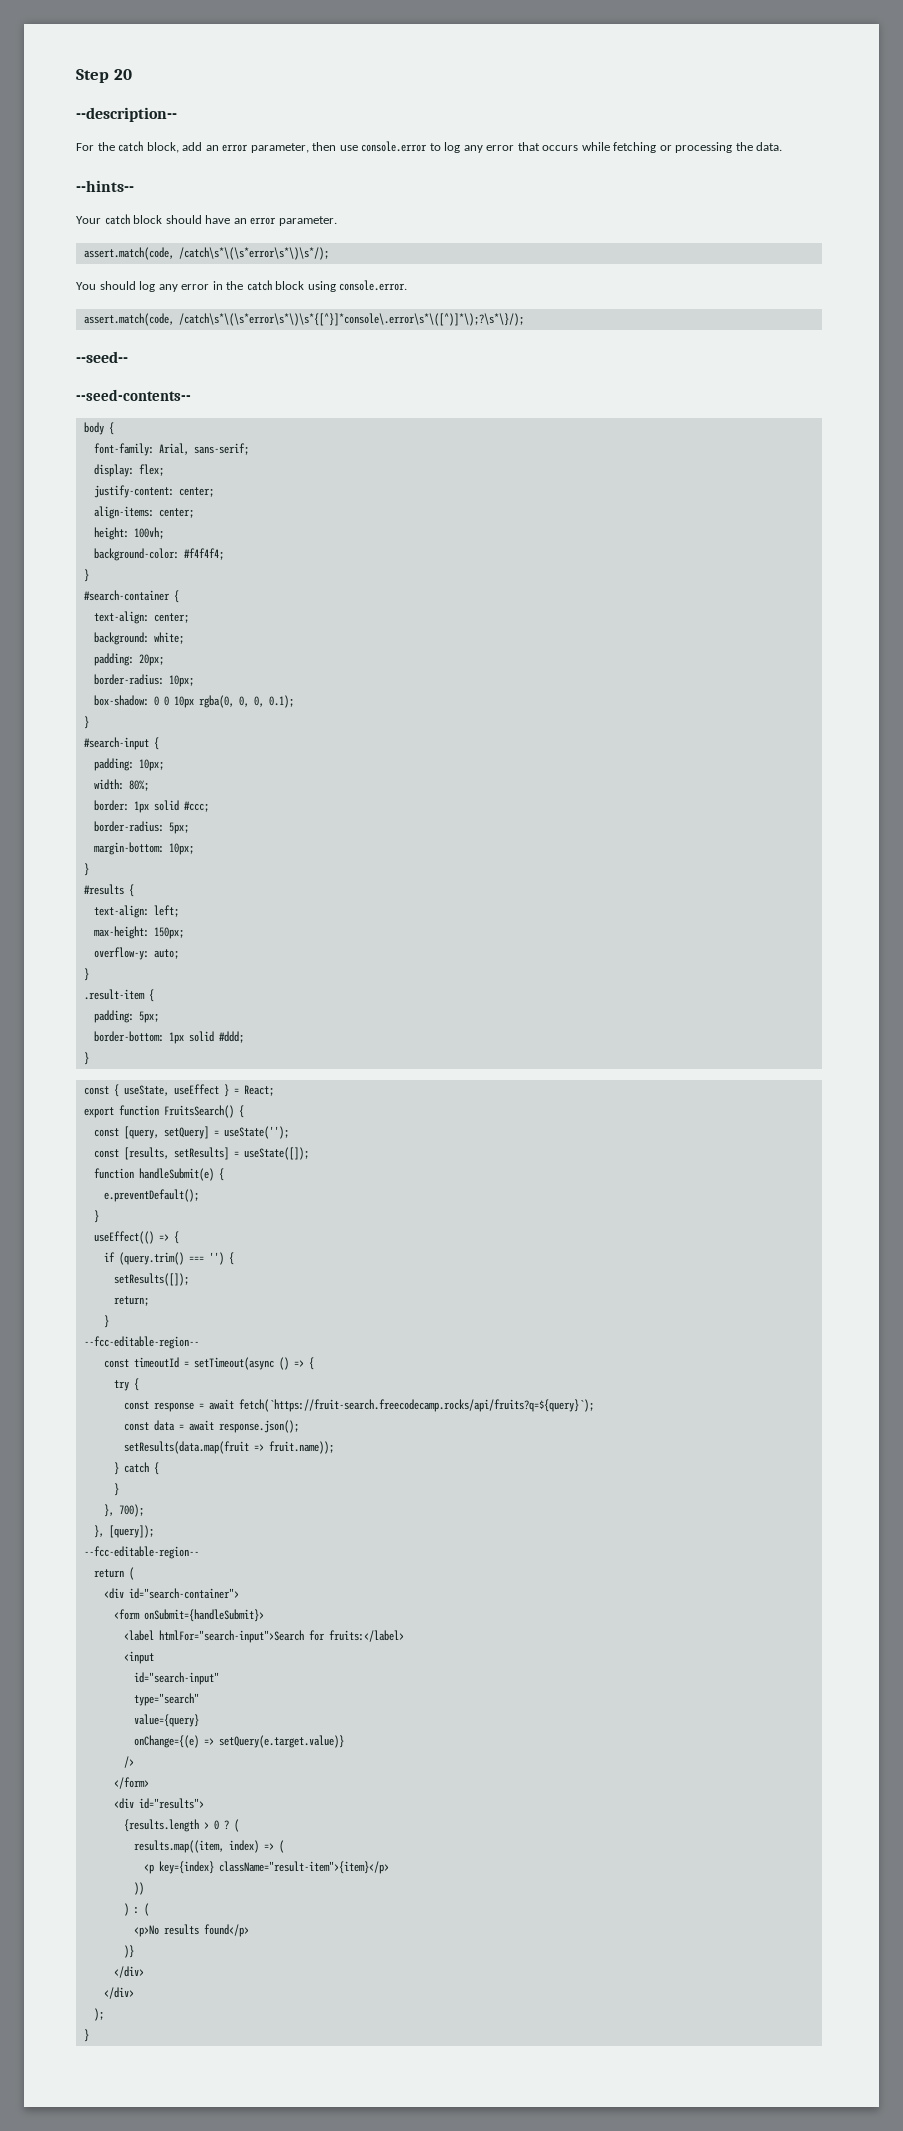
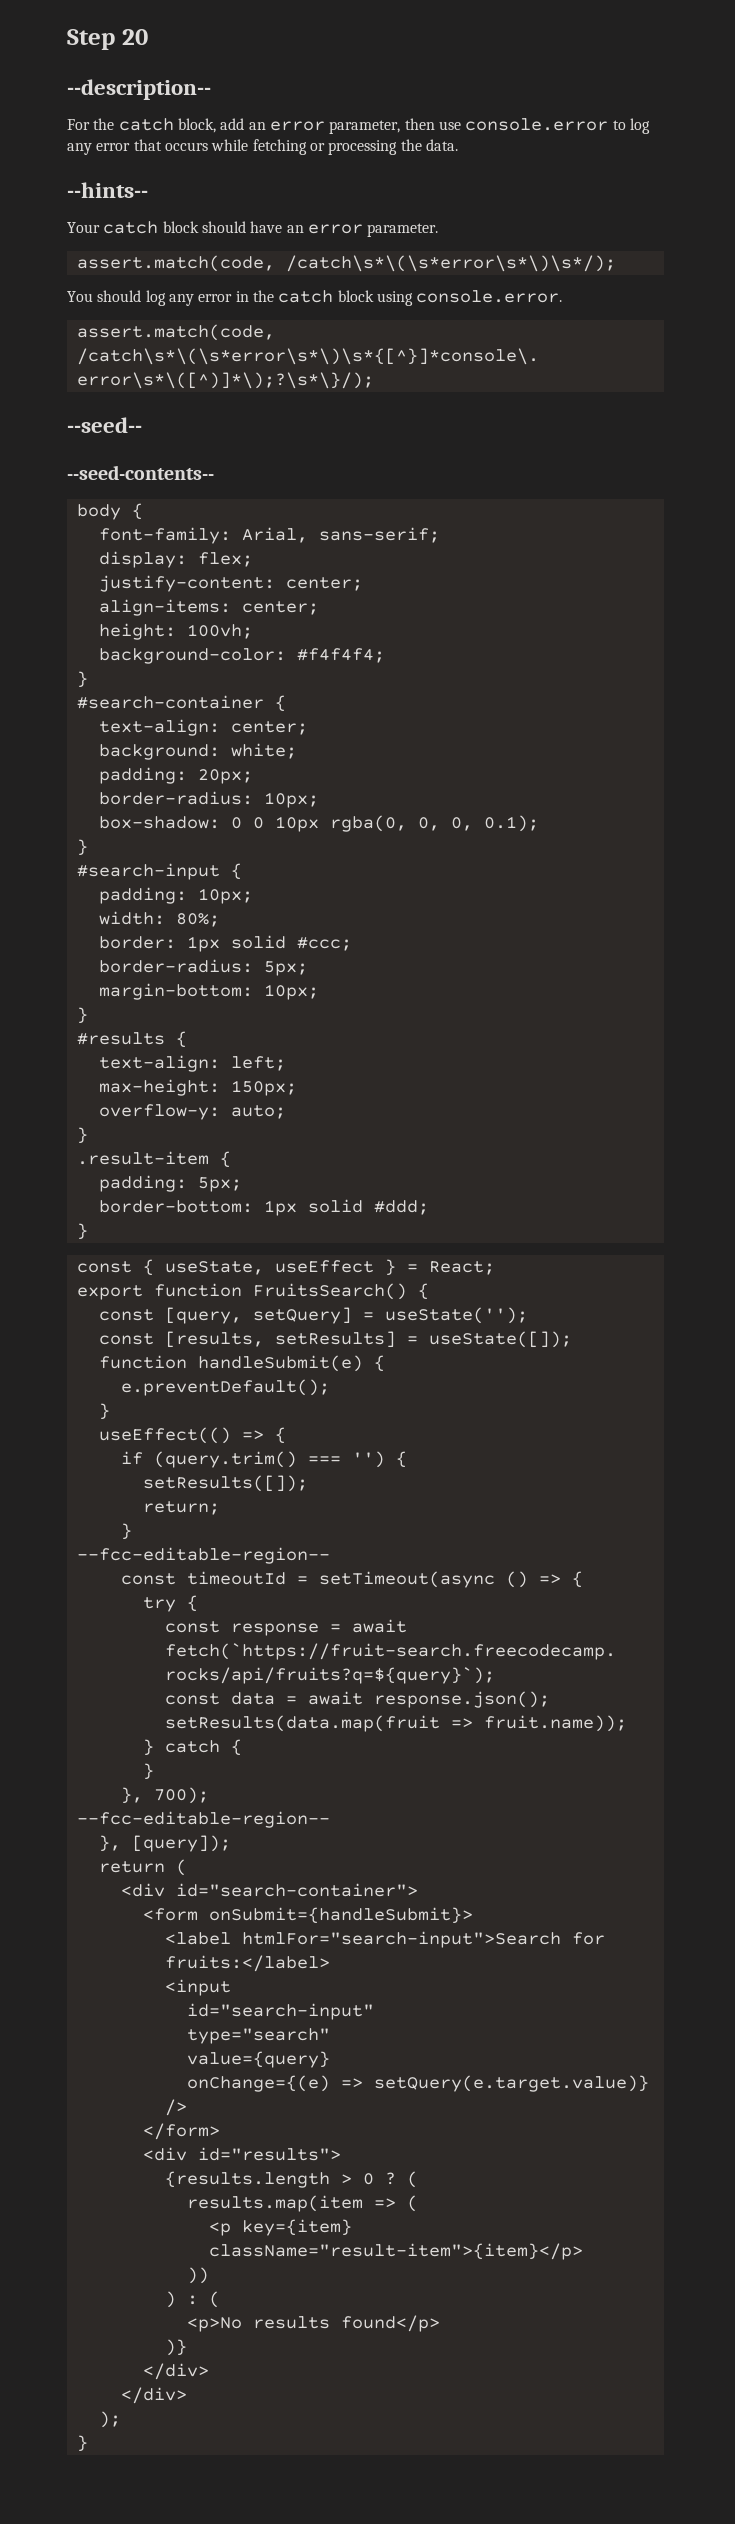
(144, 1510) none -> [76,1811,330,1828] // --fcc-editable-region--
[83,1546,199,1559] // --fcc-editable-region-- -> (231, 1843) none
[133,1840,259,1853] results.map((item, index) -> [186,2195,363,2212] results.map(item
[158,1861,214,1874] key={index} -> [241,2219,352,2236] key={item}

